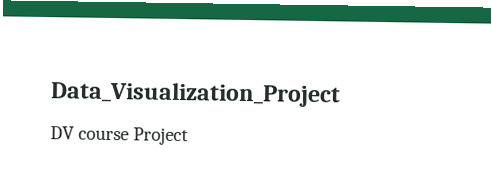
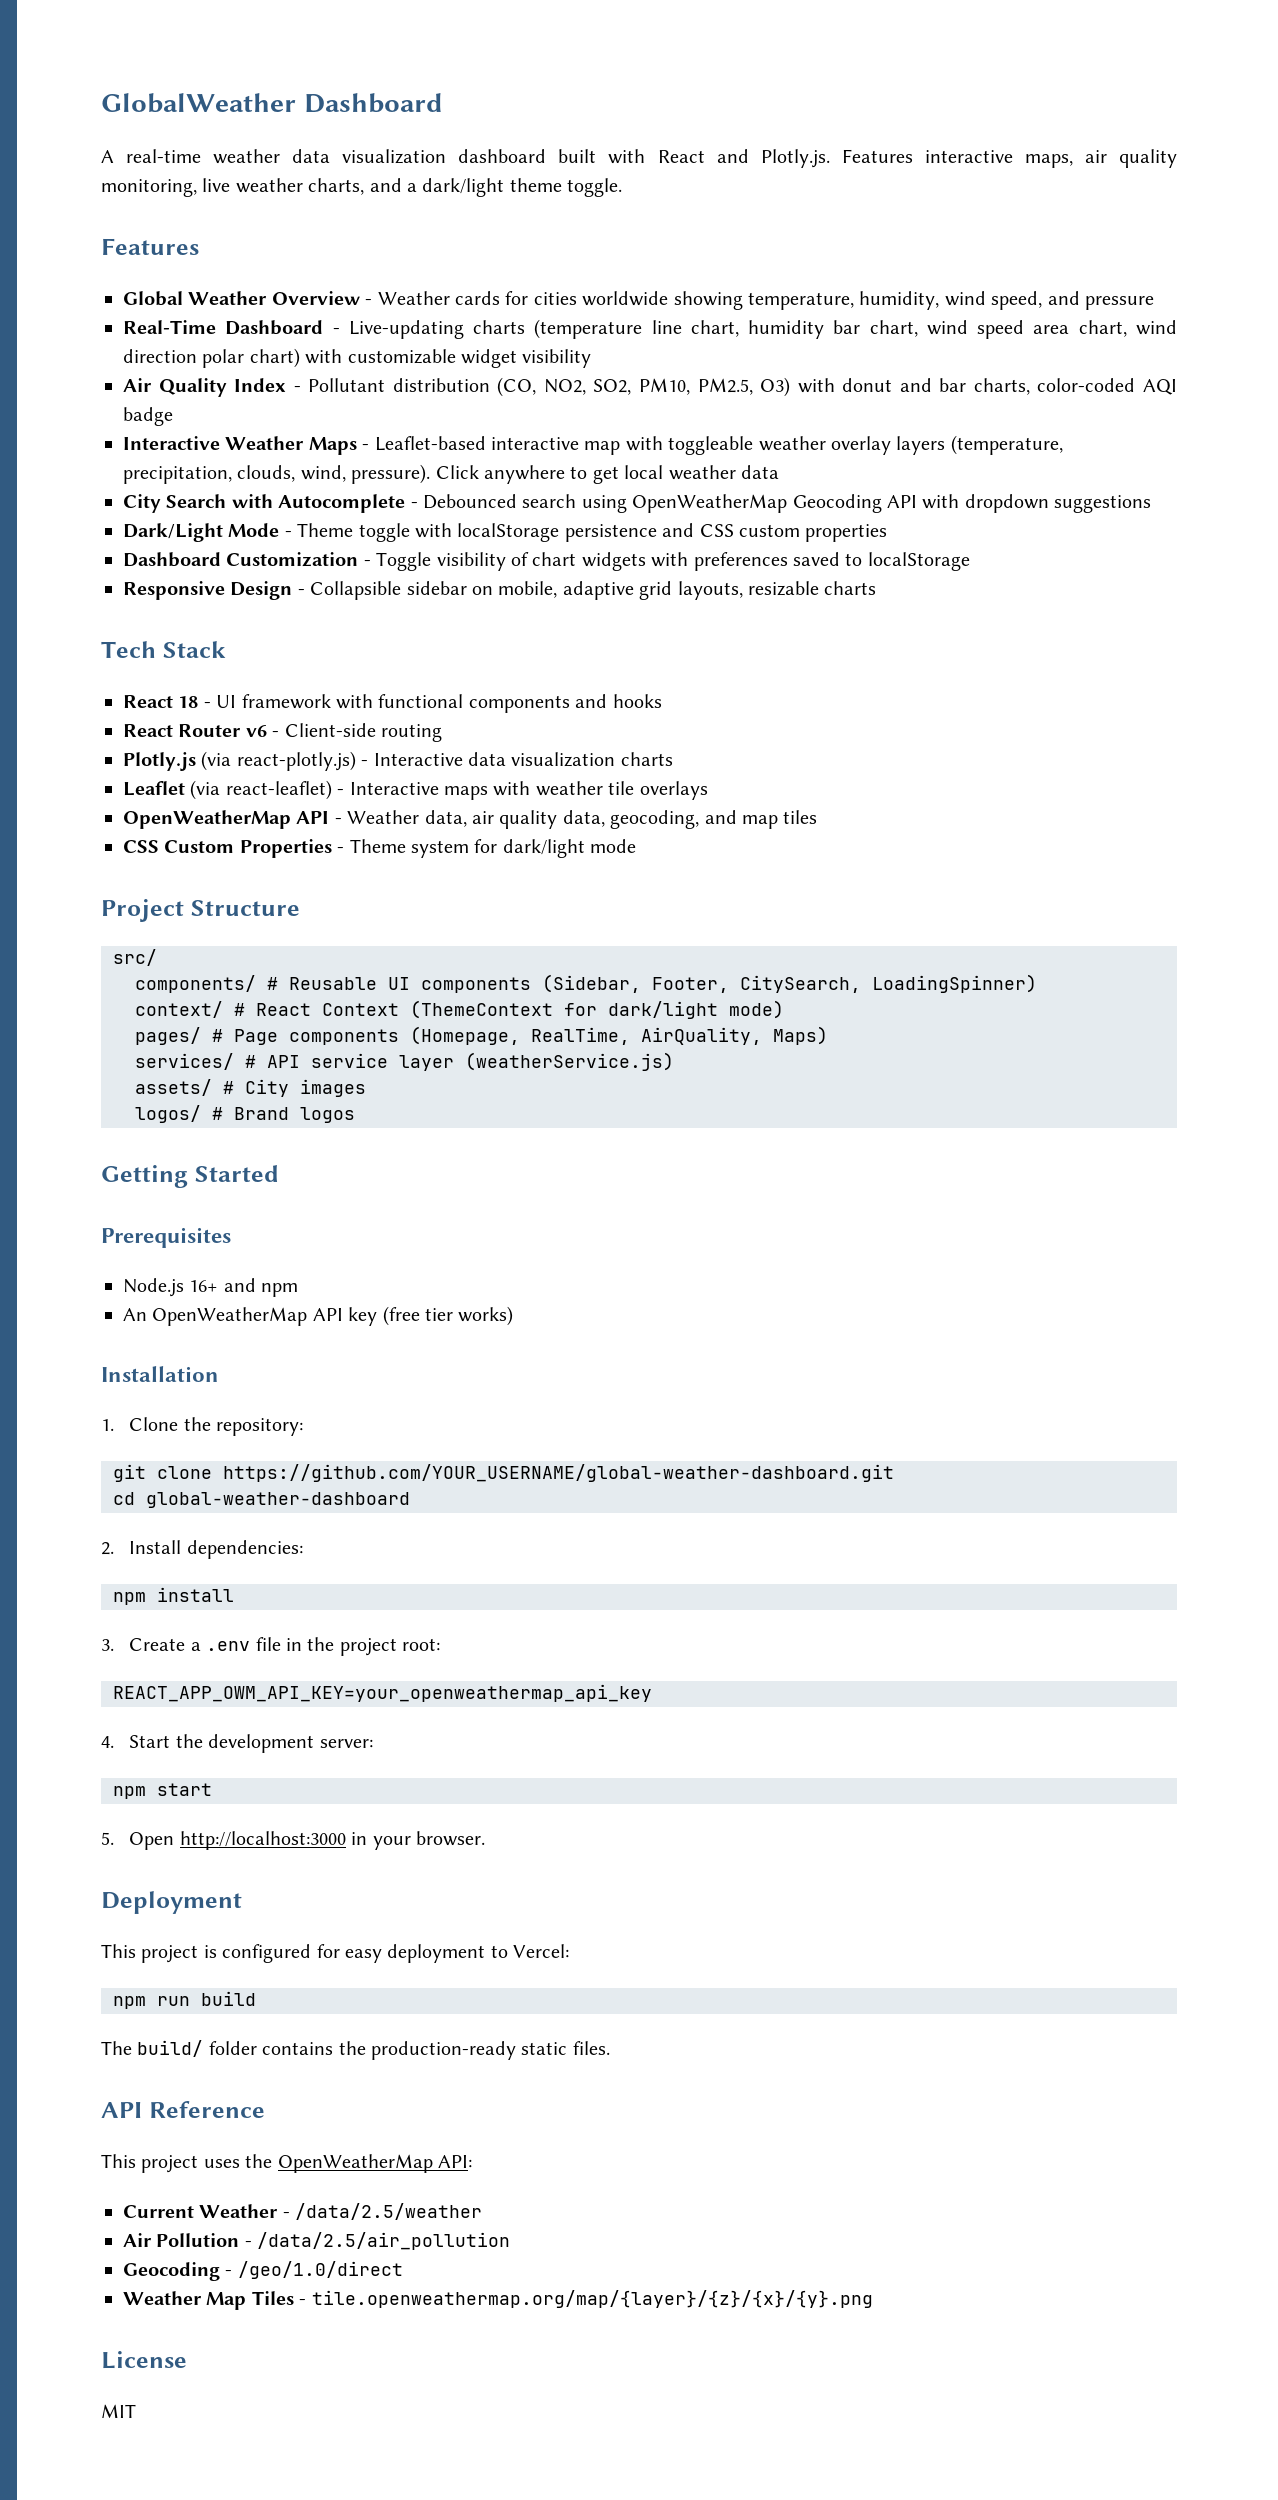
[50,81,341,108] [50,126,190,146] Data_Visualization_Project // DV course Project -> [101,93,443,113] [101,149,1178,168] [101,178,623,197] [101,238,199,255] [123,291,1154,310] [123,319,1177,339] [123,348,592,368] [123,377,1177,397] [123,407,173,426] [123,435,1063,455] [123,464,779,484] [123,494,1152,513] [123,523,888,542] [123,552,970,571] [123,581,877,600] [101,641,226,658] [123,694,662,713] [123,723,442,742] [123,751,673,771] [123,780,708,800] [123,810,818,829] [123,839,637,858] [101,899,300,922] [113,949,157,966] [135,974,1037,993] [135,1000,784,1019] [135,1026,828,1045] [135,1052,674,1071] [135,1079,366,1097] [135,1105,355,1123] [101,1165,279,1188] [101,1227,231,1248] [123,1278,299,1297] [123,1306,514,1326] [101,1366,219,1382] [101,1417,304,1436] [113,1464,894,1482] [113,1492,410,1508] [101,1540,303,1559] [113,1587,234,1605] [101,1637,441,1656] [113,1684,652,1702] [101,1734,373,1753] [113,1783,212,1799] [101,1831,485,1850] [101,1891,242,1914] [101,1944,570,1963] [113,1991,256,2009] [101,2040,610,2060] [101,2101,265,2118] [101,2154,472,2173] [123,2203,483,2220] [123,2232,511,2250] [123,2261,403,2281] [123,2290,873,2310] [101,2351,187,2369] [101,2404,136,2418] GlobalWeather Dashboard // A real-time weather data visualization dashboard built with React and Plotly.js. Features interactive maps, air quality monitoring, live weather charts, and a dark/light theme toggle. // Features // Global Weather Overview - Weather cards for cities worldwide showing temperature, humidity, wind speed, and pressure // Real-Time Dashboard - Live-updating charts (temperature line chart, humidity bar chart, wind speed area chart, wind direction polar chart) with customizable widget visibility // Air Quality Index - Pollutant distribution (CO, NO2, SO2, PM10, PM2.5, O3) with donut and bar charts, color-coded AQI badge // Interactive Weather Maps - Leaflet-based interactive map with toggleable weather overlay layers (temperature, precipitation, clouds, wind, pressure). Click anywhere to get local weather data // City Search with Autocomplete - Debounced search using OpenWeatherMap Geocoding API with dropdown suggestions // Dark/Light Mode - Theme toggle with localStorage persistence and CSS custom properties // Dashboard Customization - Toggle visibility of chart widgets with preferences saved to localStorage // Responsive Design - Collapsible sidebar on mobile, adaptive grid layouts, resizable charts // Tech Stack // React 18 - UI framework with functional components and hooks // React Router v6 - Client-side routing // Plotly.js (via react-plotly.js) - Interactive data visualization charts // Leaflet (via react-leaflet) - Interactive maps with weather tile overlays // OpenWeatherMap API - Weather data, air quality data, geocoding, and map tiles // CSS Custom Properties - Theme system for dark/light mode // Project Structure // src/ // components/ # Reusable UI components (Sidebar, Footer, CitySearch, LoadingSpinner) // context/ # React Context (ThemeContext for dark/light mode) // pages/ # Page components (Homepage, RealTime, AirQuality, Maps) // services/ # API service layer (weatherService.js) // assets/ # City images // logos/ # Brand logos // Getting Started // Prerequisites // Node.js 16+ and npm // An OpenWeatherMap API key (free tier works) // Installation // 1. Clone the repository: // git clone https://github.com/YOUR_USERNAME/global-weather-dashboard.git // cd global-weather-dashboard // 2. Install dependencies: // npm install // 3. Create a .env file in the project root: // REACT_APP_OWM_API_KEY=your_openweathermap_api_key // 4. Start the development server: // npm start // 5. Open http://localhost:3000 in your browser. // Deployment // This project is configured for easy deployment to Vercel: // npm run build // The build/ folder contains the production-ready static files. // API Reference // This project uses the OpenWeatherMap API: // Current Weather - /data/2.5/weather // Air Pollution - /data/2.5/air_pollution // Geocoding - /geo/1.0/direct // Weather Map Tiles - tile.openweathermap.org/map/{layer}/{z}/{x}/{y}.png // License // MIT

